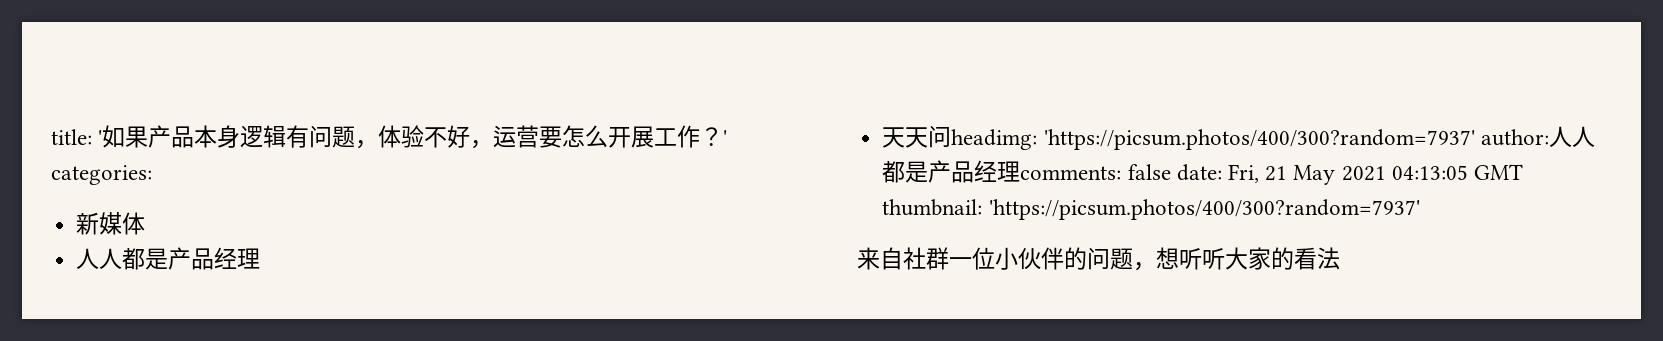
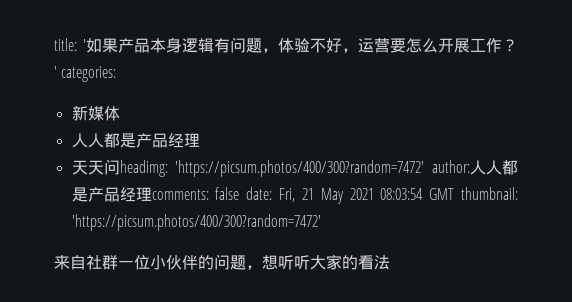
[1043,129,1475,150] 'https://picsum.photos/400/300?random=7937' -> [175,160,425,177] 'https://picsum.photos/400/300?random=7472'
[1391,165,1468,180] 04:13:05 -> [380,188,424,200] 08:03:54
[988,199,1420,220] 'https://picsum.photos/400/300?random=7937' -> [71,214,321,231] 'https://picsum.photos/400/300?random=7472'

